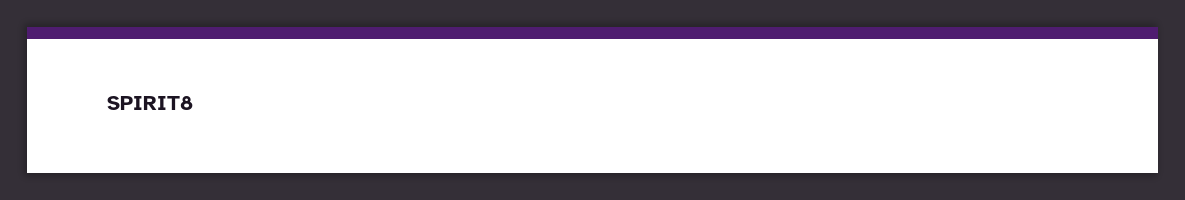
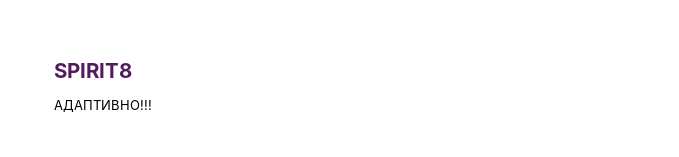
(193, 103) none -> [54,100,152,113] // АДАПТИВНО!!!

